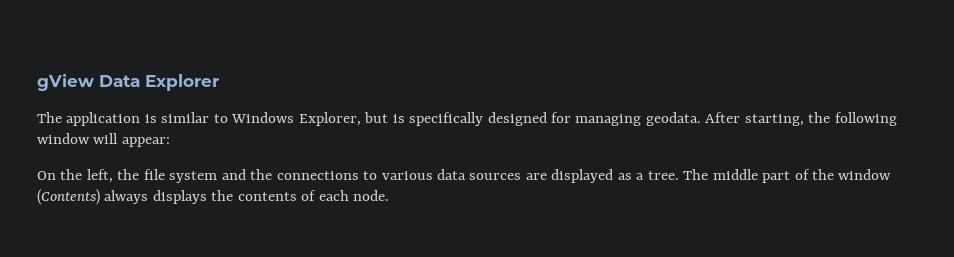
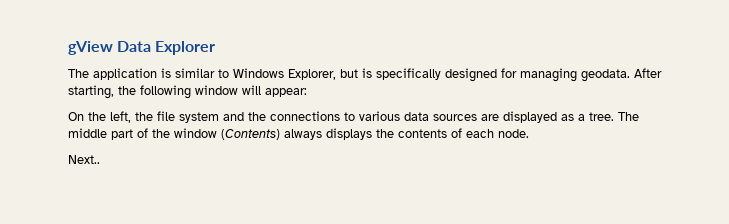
(390, 195) none -> [68,155,100,164] // Next..

